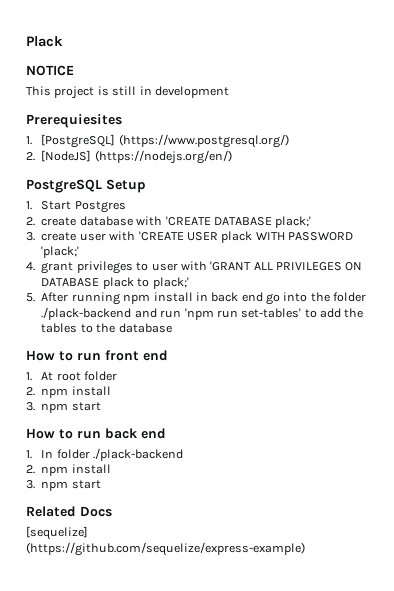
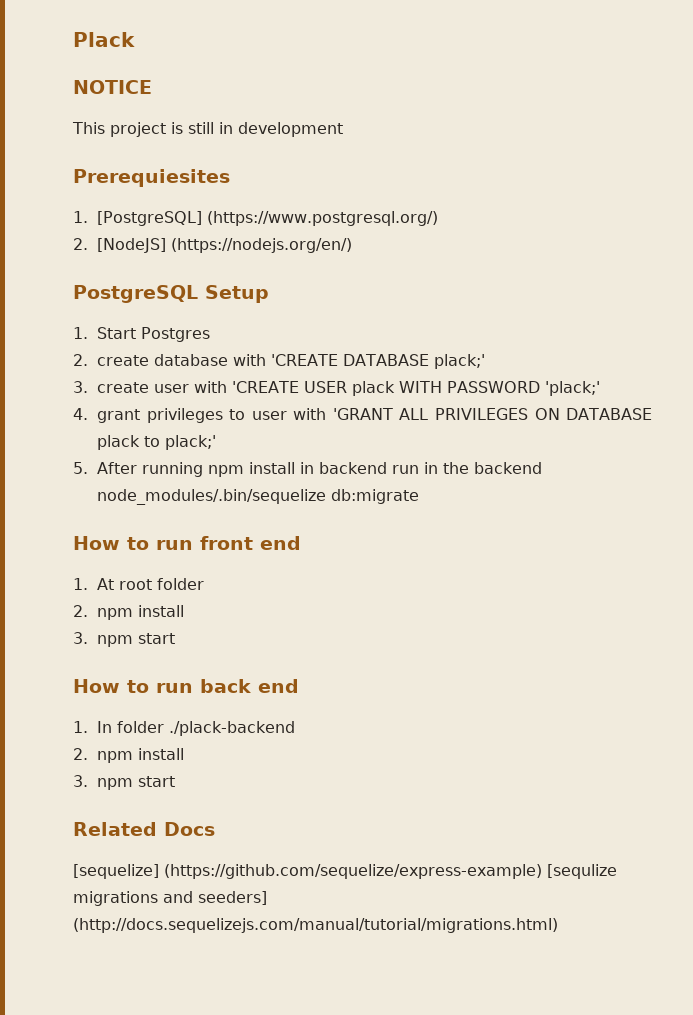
[211,292,367,305] [41,307,364,320] [41,323,172,333] back end go into the folder ./plack-backend and run 'npm run set-tables' to add the tables to the database -> [319,462,543,474] [97,489,420,505] backend run in the backend node_modules/.bin/sequelize db:migrate
(305, 549) none -> [547,864,617,879] [73,891,267,906] [73,918,558,933] [sequlize migrations and seeders] (http://docs.sequelizejs.com/manual/tutorial/migrations.html)

